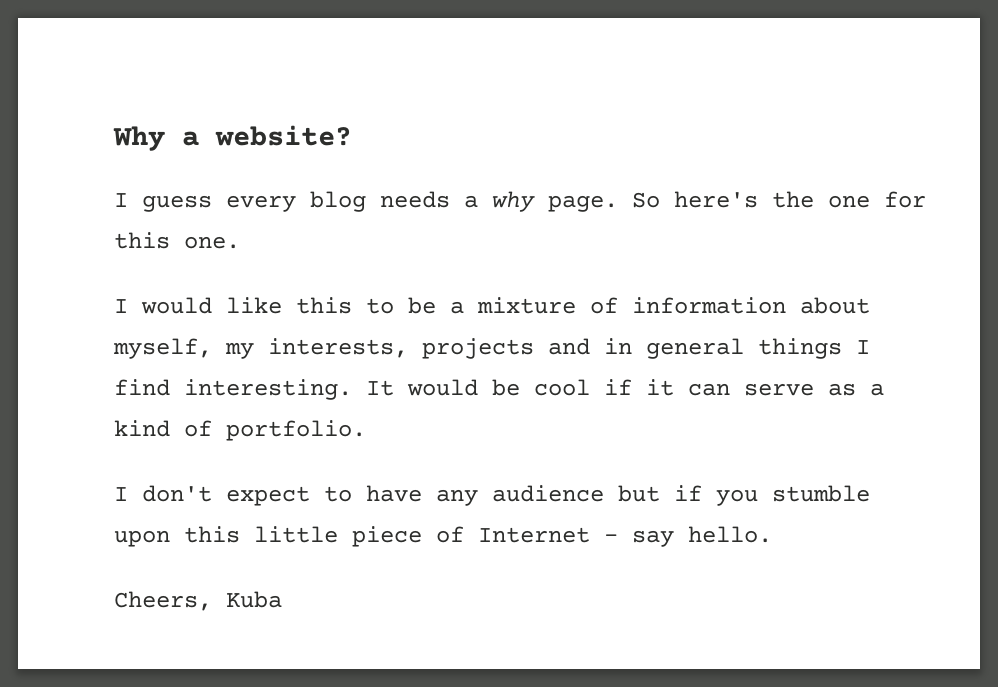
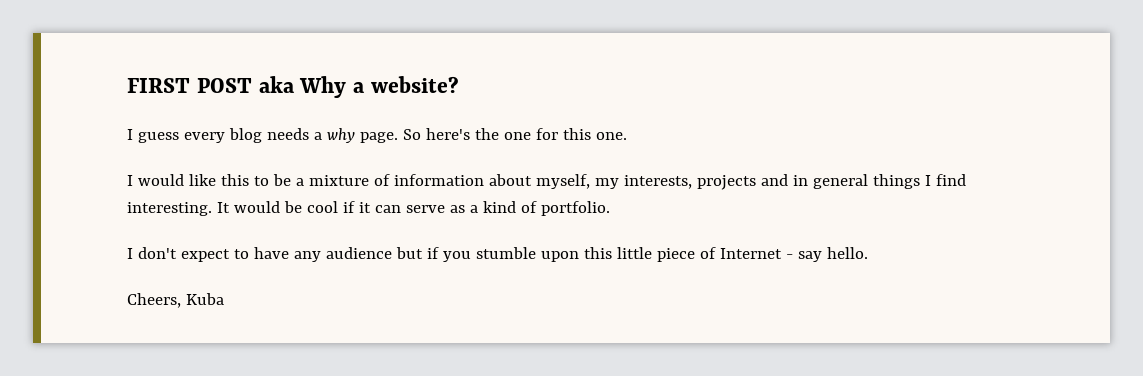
(113, 138) none -> [127,76,295,93] FIRST POST aka

